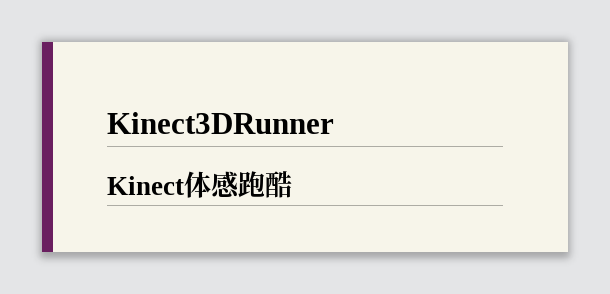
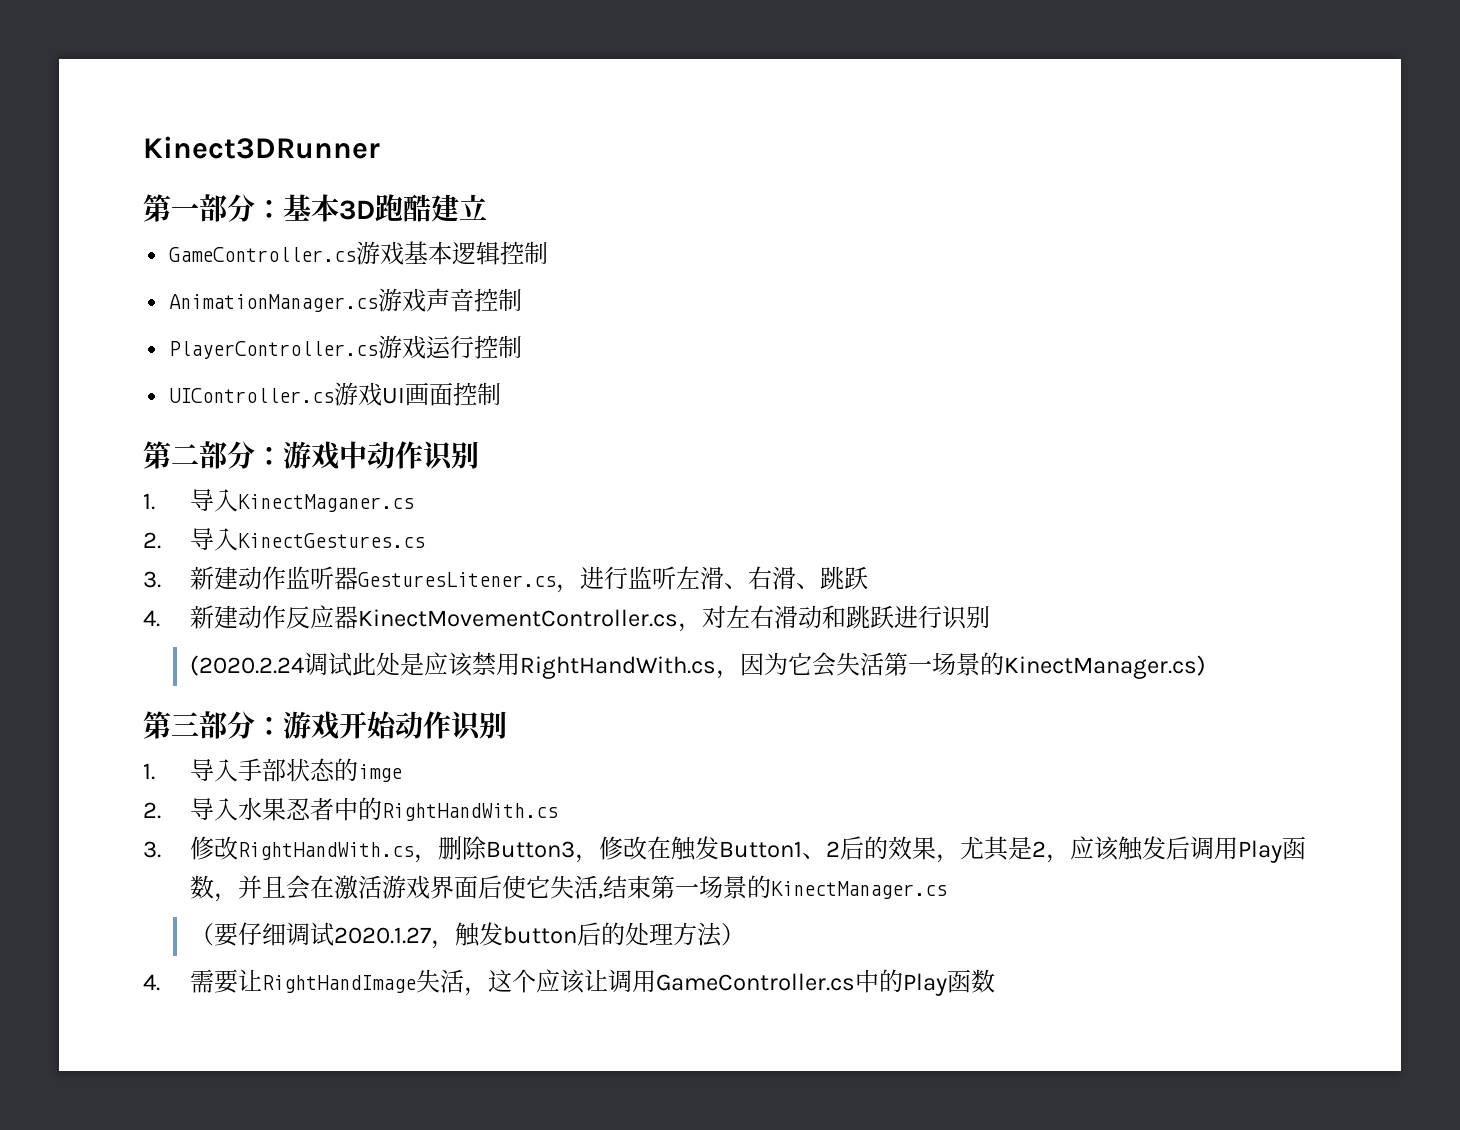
[107,171,292,198] Kinect体感跑酷 -> [143,194,487,222] [169,241,549,265] [169,288,523,312] [169,335,523,359] [169,382,502,406] [143,441,479,471] [143,488,415,512] [143,527,426,551] [143,566,869,593] [143,605,991,632] [190,652,1207,679] [143,711,507,741] [143,758,403,782] [143,797,559,821] [143,836,1307,863] [190,875,948,902] [190,922,746,949] [143,969,996,996] 第一部分：基本3D跑酷建立 // GameController.cs游戏基本逻辑控制 // AnimationManager.cs游戏声音控制 // PlayerController.cs游戏运行控制 // UIController.cs游戏UI画面控制 // 第二部分：游戏中动作识别 // 1.导入KinectMaganer.cs // 2.导入KinectGestures.cs // 3.新建动作监听器GesturesLitener.cs，进行监听左滑、右滑、跳跃 // 4.新建动作反应器KinectMovementController.cs，对左右滑动和跳跃进行识别 // (2020.2.24调试此处是应该禁用RightHandWith.cs，因为它会失活第一场景的KinectManager.cs) // 第三部分：游戏开始动作识别 // 1.导入手部状态的imge // 2.导入水果忍者中的RightHandWith.cs // 3.修改RightHandWith.cs，删除Button3，修改在触发Button1、2后的效果，尤其是2，应该触发后调用Play函数，并且会在激活游戏界面后使它失活,结束第一场景的KinectManager.cs // （要仔细调试2020.1.27，触发button后的处理方法） // 4.需要让RightHandImage失活，这个应该让调用GameController.cs中的Play函数

